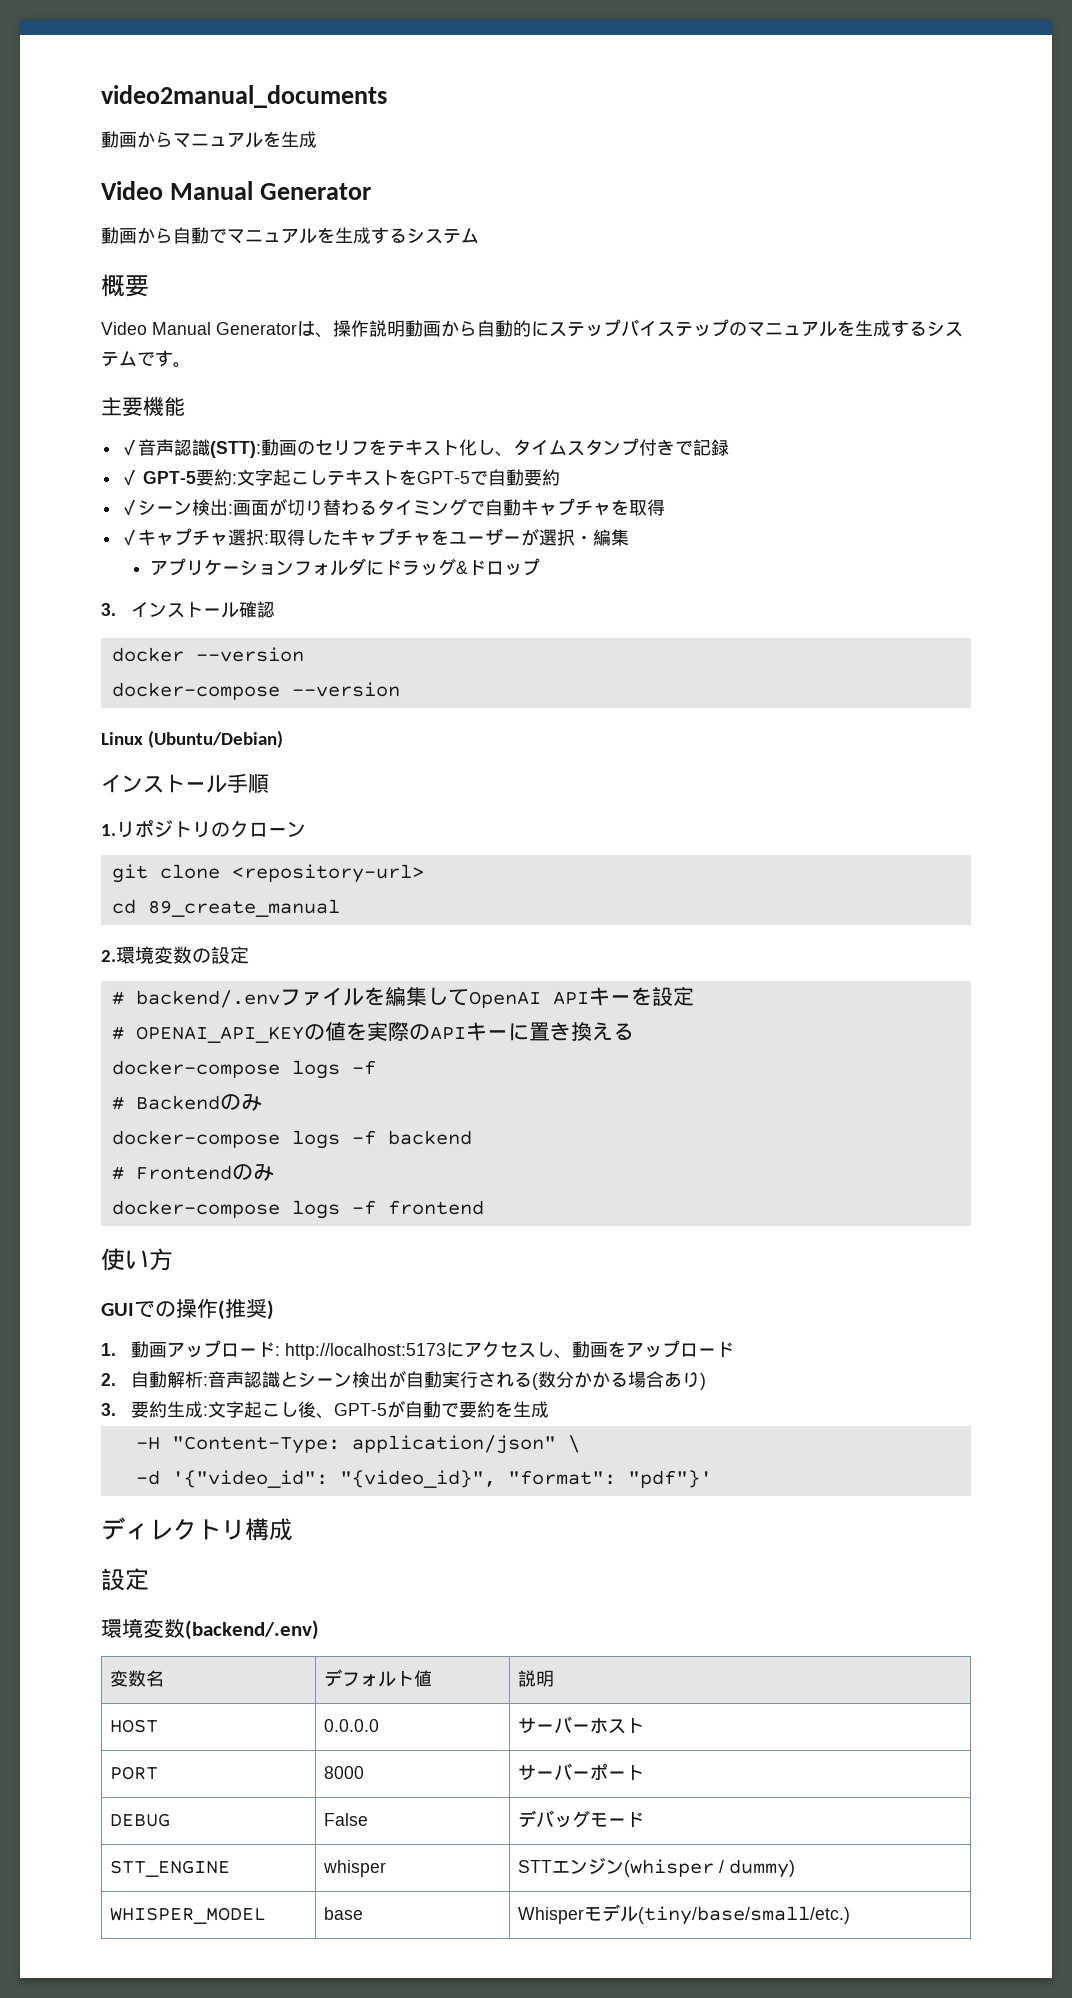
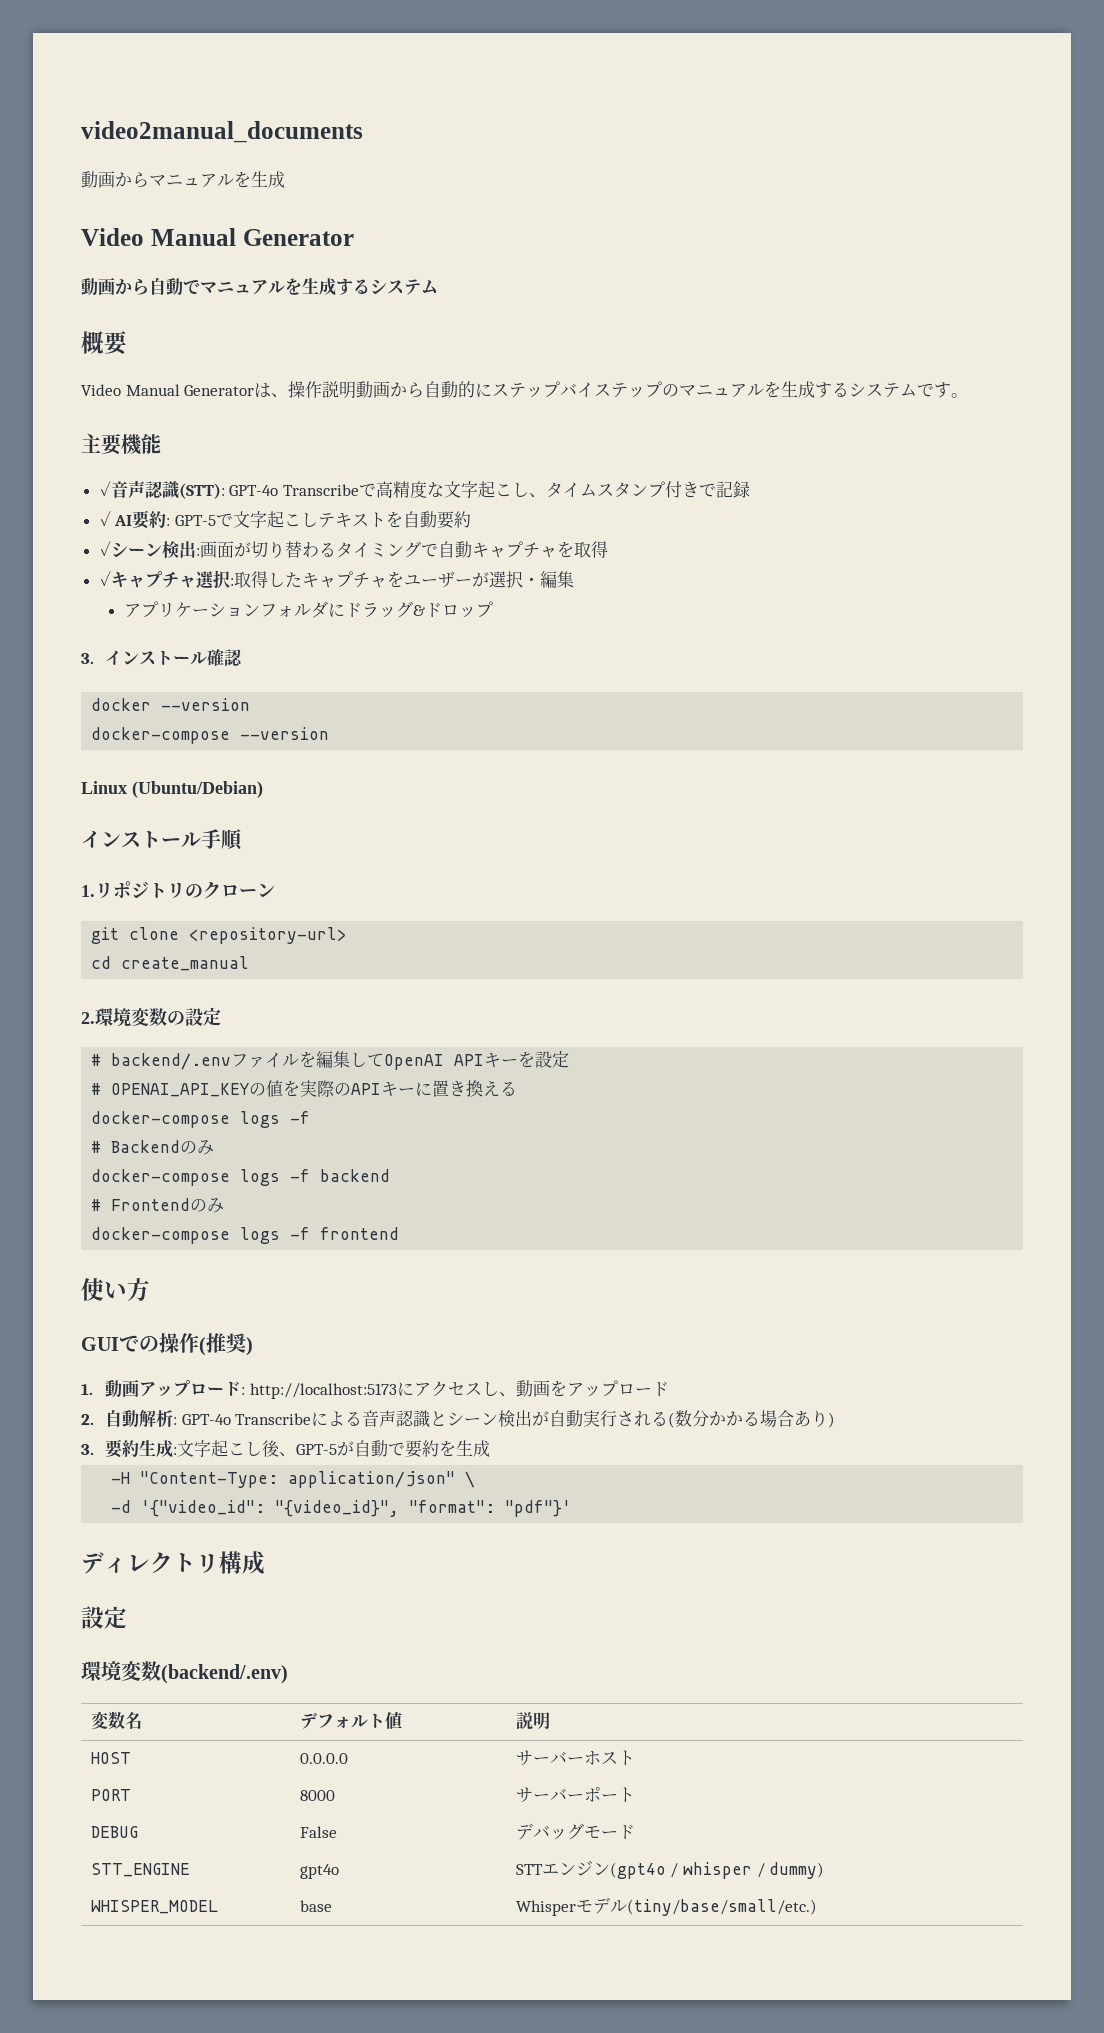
[261,439,478,456] 動画のセリフをテキスト化 -> [229,481,512,498] GPT-4o Transcribeで高精度な文字起こ
[143,471,197,484] GPT-5 -> [114,515,133,526] AI
(238, 479) none -> [174,513,233,527] GPT-5で
[417,471,489,485] GPT-5で -> (403, 519) none
[147,899,340,917] 89_create_manual -> [121,956,250,971] create_manual
(208, 1381) none -> [181,1411,363,1426] GPT-4o Transcribeによる
[323,1860,387,1877] whisper -> [299,1864,339,1879] gpt4o
[624,1859,715,1877] (whisper -> [609,1862,753,1879] (gpt4o / whisper

